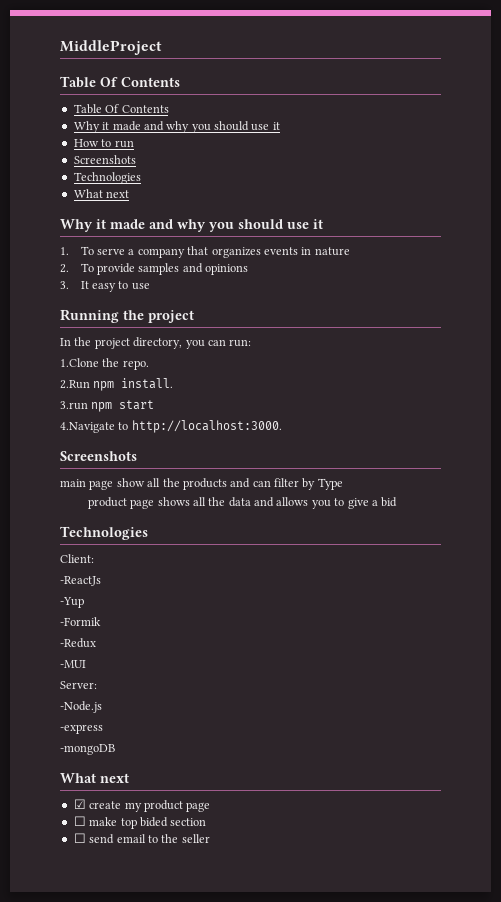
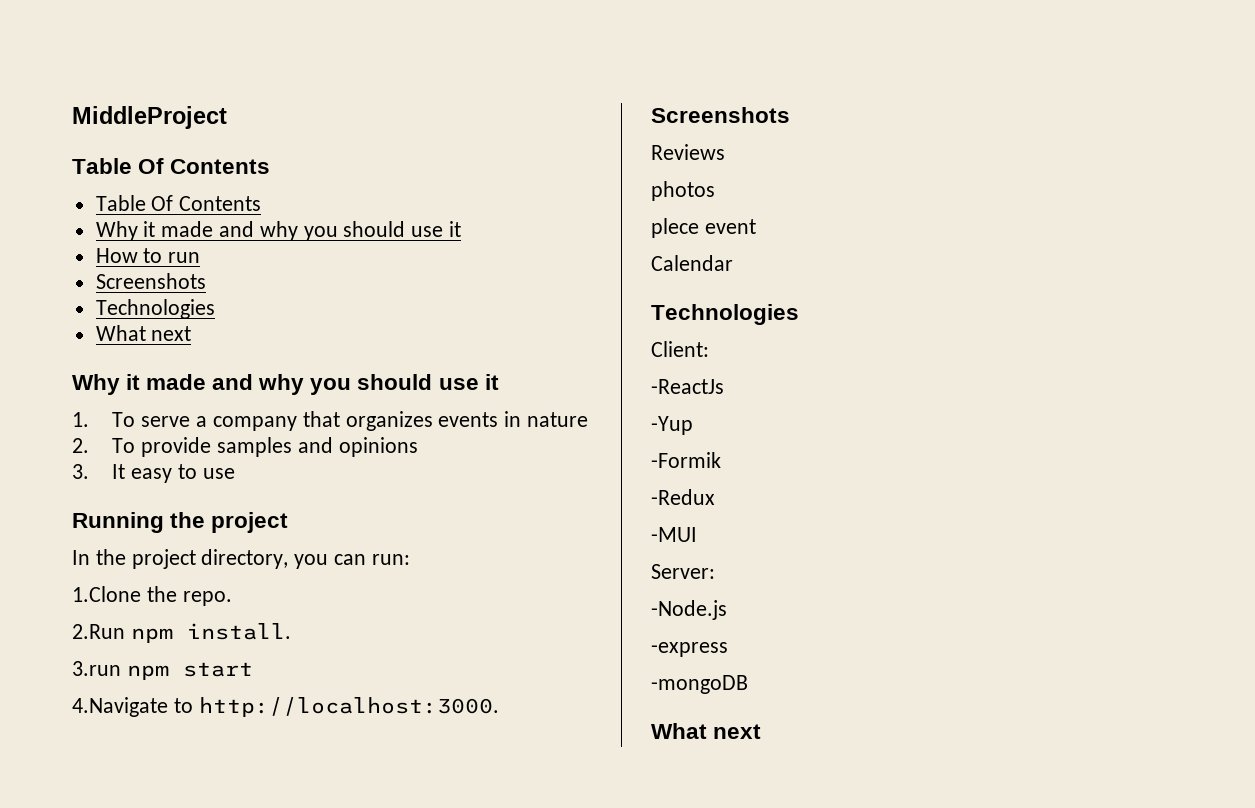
[60,478,343,490] [87,497,398,509] main page show all the products and can filter by Type // product page shows all the data and allows you to give a bid -> [651,144,725,160] [651,181,715,201] [651,218,756,238] [651,255,733,271] Reviews // photos // plece event // Calendar
[73,799,211,812] [73,816,207,829] [73,833,210,844] // ☑ create my product page // ☐ make top bided section // ☐ send email to the seller -> (762, 731) none

